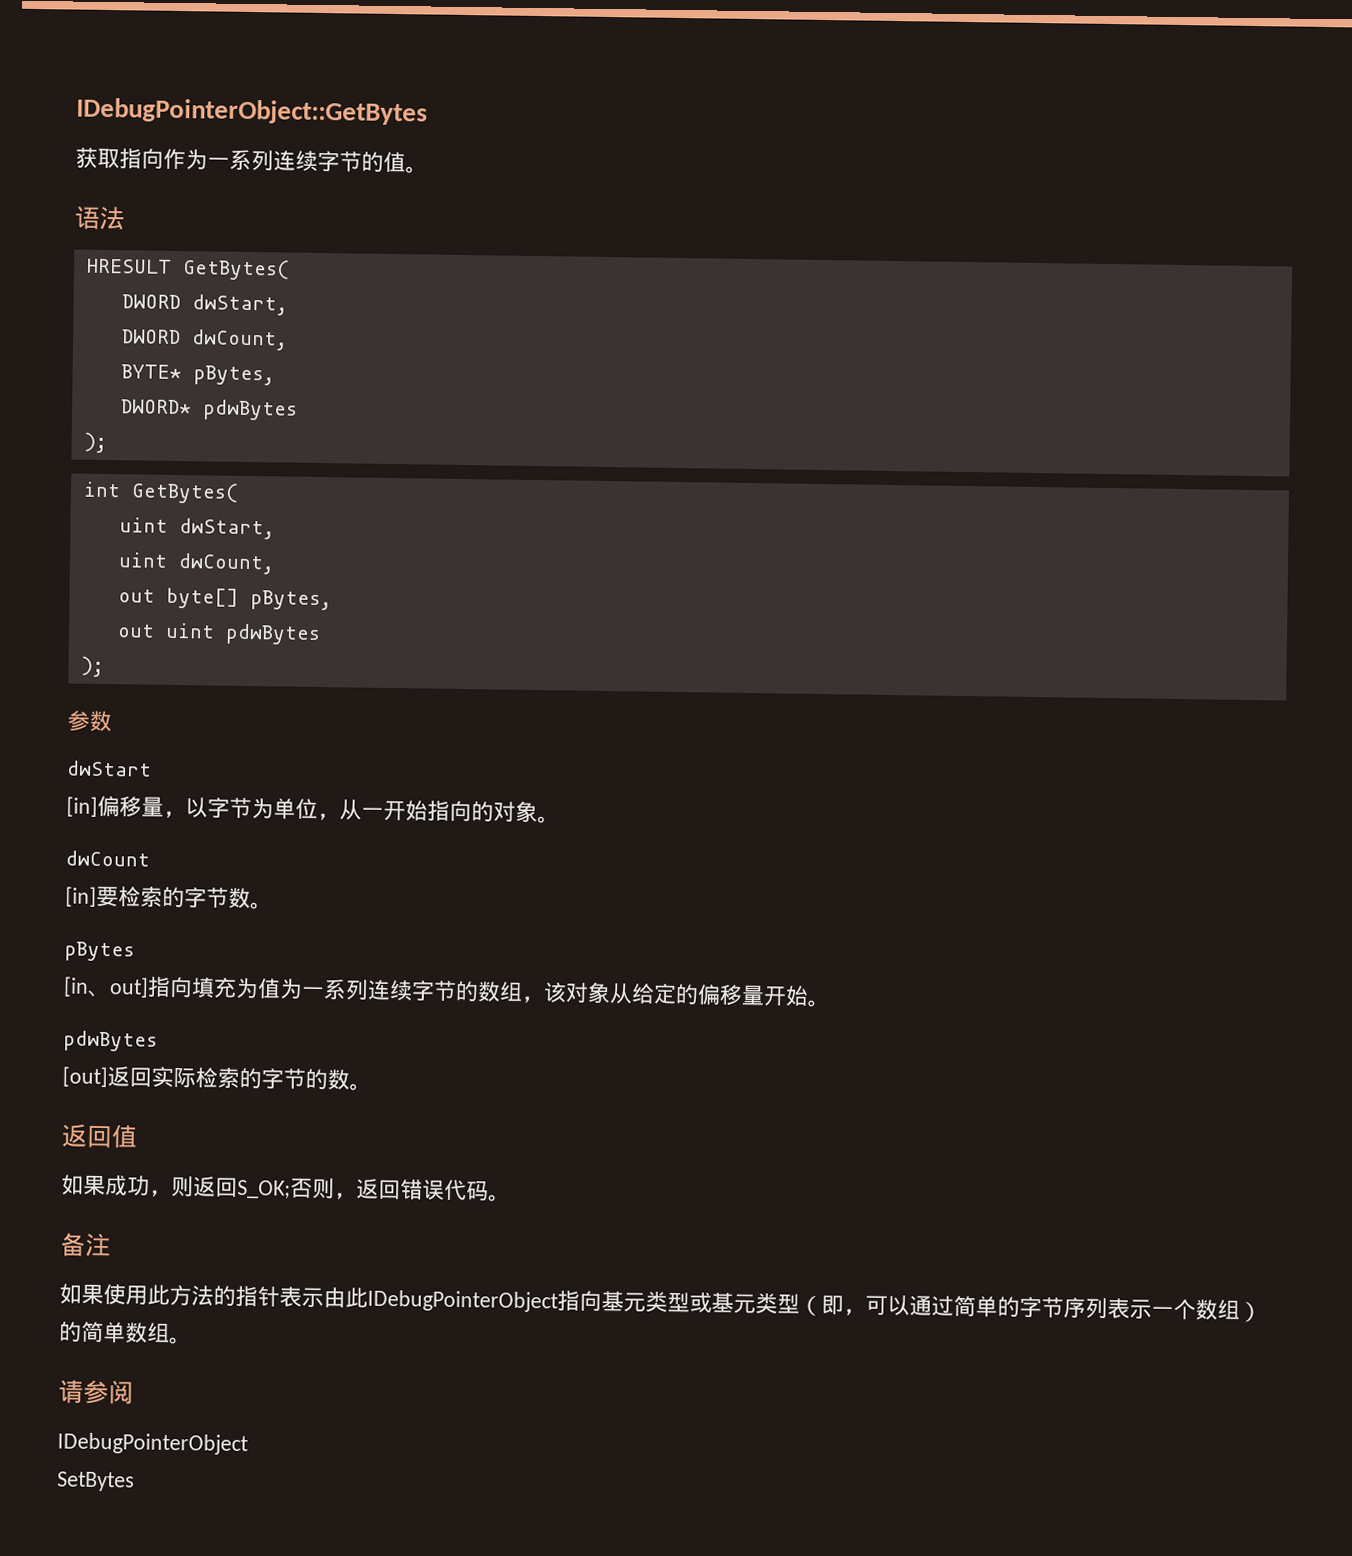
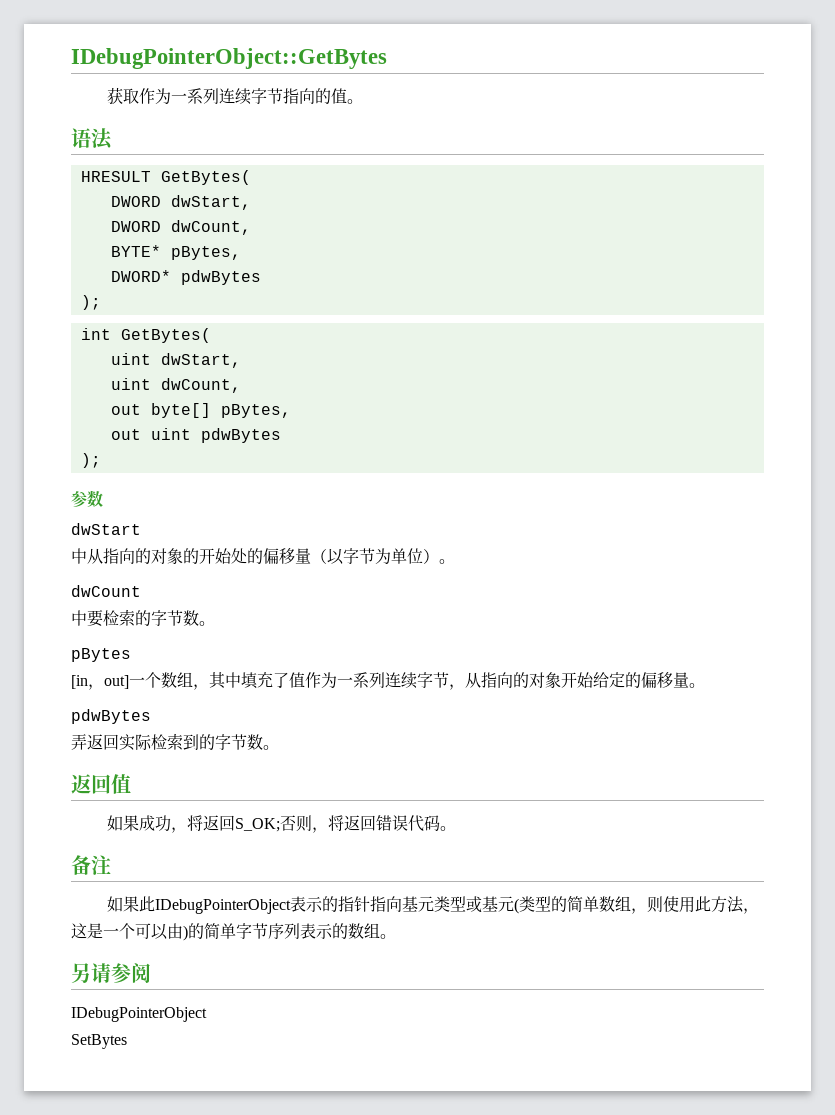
[119,148,362,173] 指向作为一系列连续字节 -> [139,88,316,105] 作为一系列连续字节指向
[66,795,538,823] [in]偏移量，以字节为单位，从一开始指向的对象 -> [71,548,439,565] 中从指向的对象的开始处的偏移量（以字节为单位）
[65,886,97,907] [in] -> [71,610,87,626] 中
[87,976,633,1005] 、out]指向填充为值为一系列连续字节的数组，该对象从 -> [88,672,594,690] ，out]一个数组，其中填充了值作为一系列连续字节，从指向的对象开始
[763,985,809,1007] 开始 -> (689, 680) none
[62,1066,108,1088] [out] -> [71,734,87,750] 弄
[239,1067,328,1090] 的字节的 -> [183,734,247,750] 到的字节
[171,1175,194,1198] 则 -> [187,815,204,831] 将
(357, 1196) none -> [328,815,345,831] 将
[103,1284,558,1313] 使用此方法的指针表示由此IDebugPointerObject -> [139,896,371,914] 此IDebugPointerObject表示的指针
[755,1293,1262,1323] [59,1321,126,1344] 类型（即，可以通过简单的字节序列表示一个数组）的简单 -> [514,896,760,914] [71,923,348,941] (类型的简单数组，则使用此方法，这是一个可以由)的简单字节序列表示的
(192, 1340) none -> [71,963,91,983] 另

